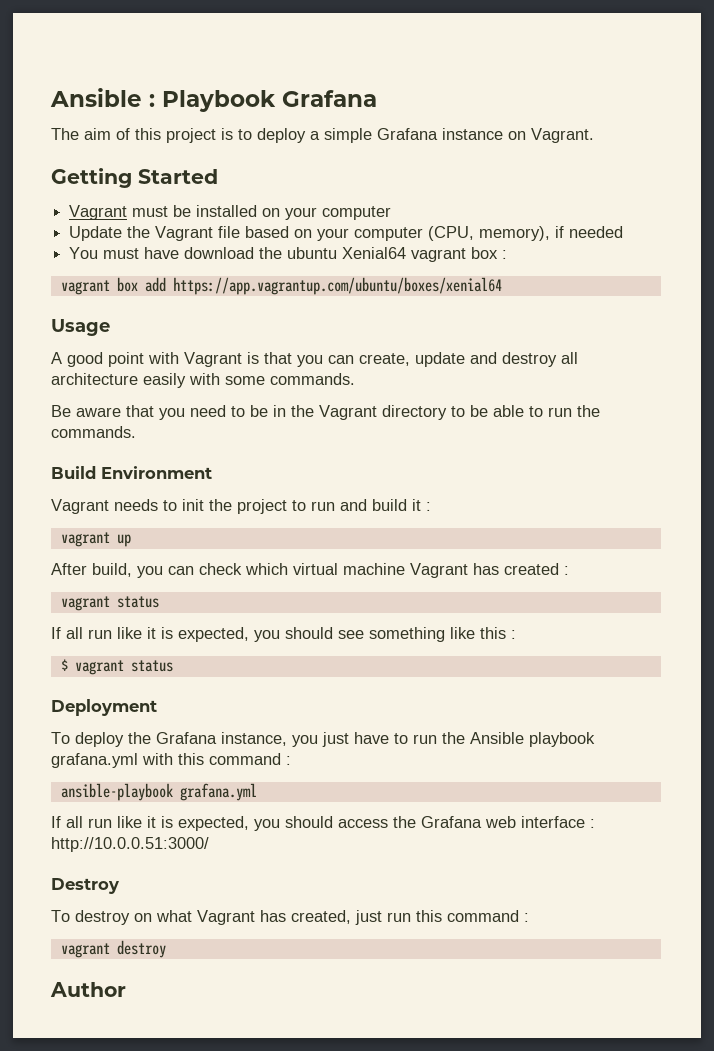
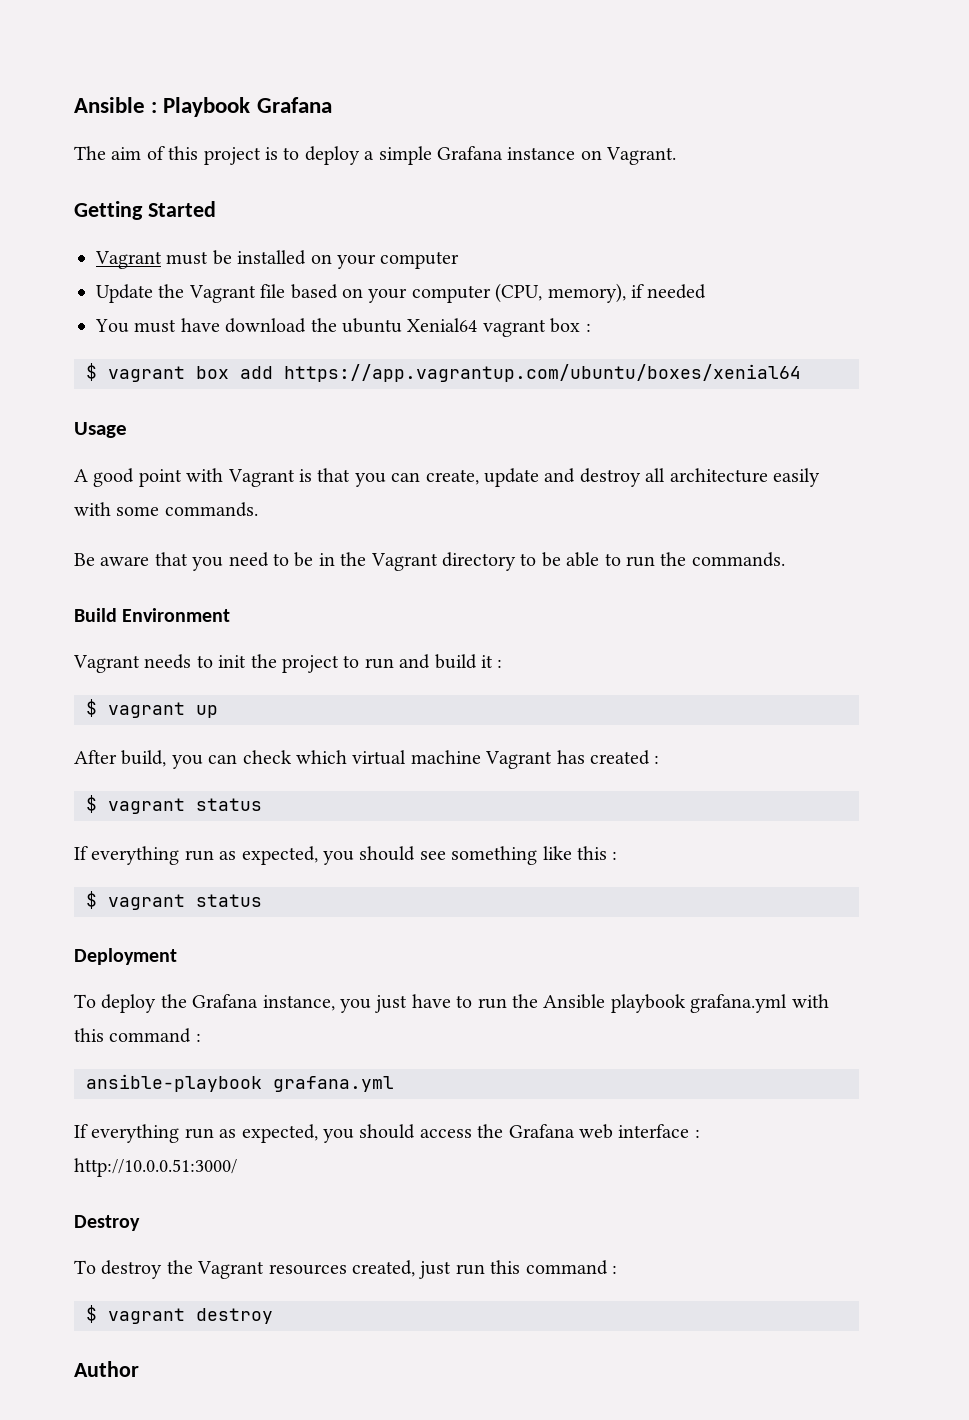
(508, 254) none -> [86,363,97,381] $
(431, 506) none -> [86,699,97,717] $
(569, 570) none -> [86,795,97,813] $
[66,627,173,639] all run like it is -> [91,846,237,865] everything run as
[66,816,173,828] all run like it is -> [91,1124,237,1143] everything run as
[134,910,286,925] on what Vagrant has -> [166,1260,347,1279] the Vagrant resources
(529, 917) none -> [86,1305,97,1323] $

